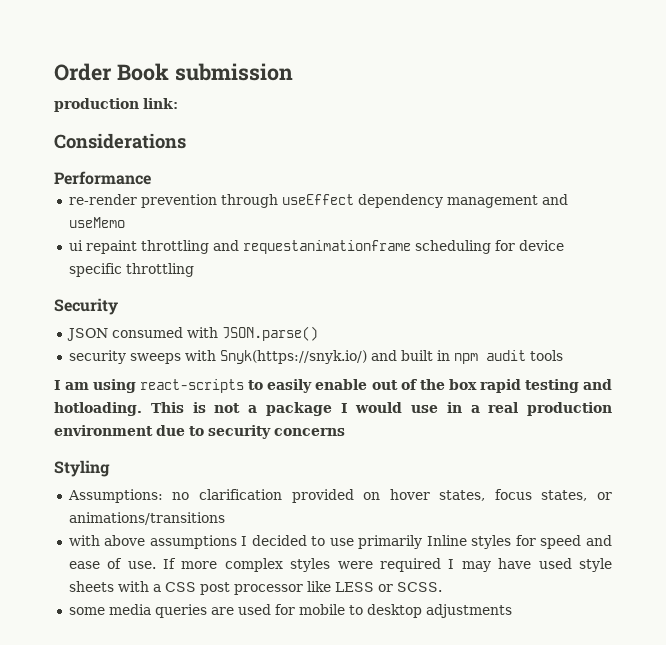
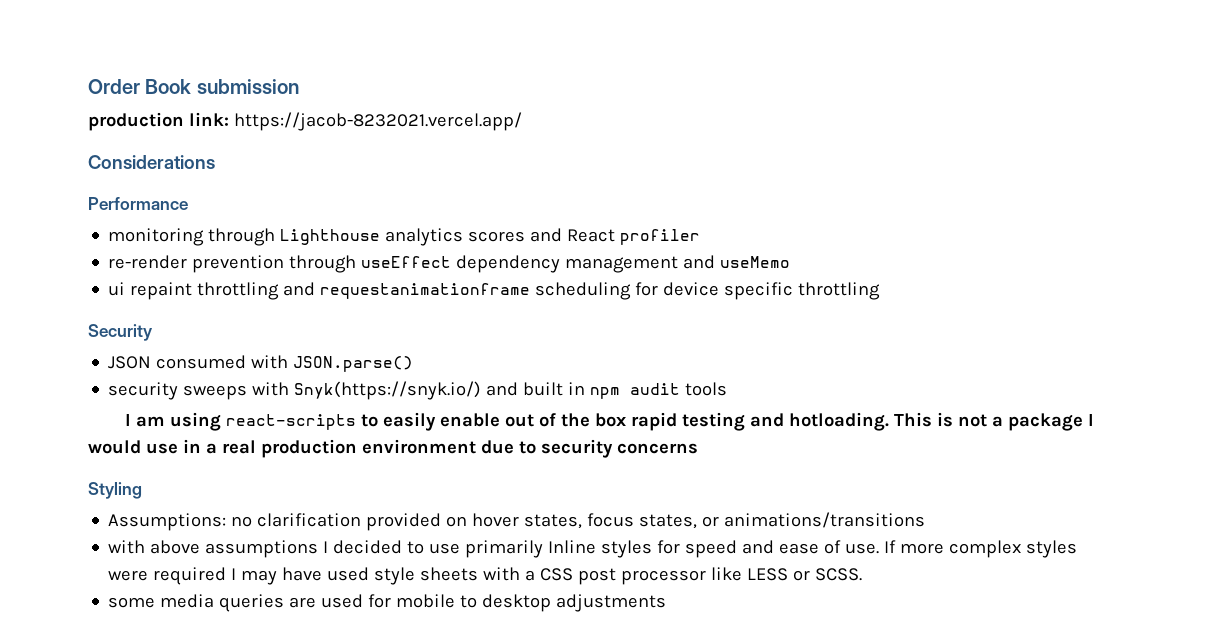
(178, 103) none -> [233,112,522,131] https://jacob-8232021.vercel.app/
(151, 178) none -> [108,228,701,246] // monitoring through Lighthouse analytics scores and React profiler

